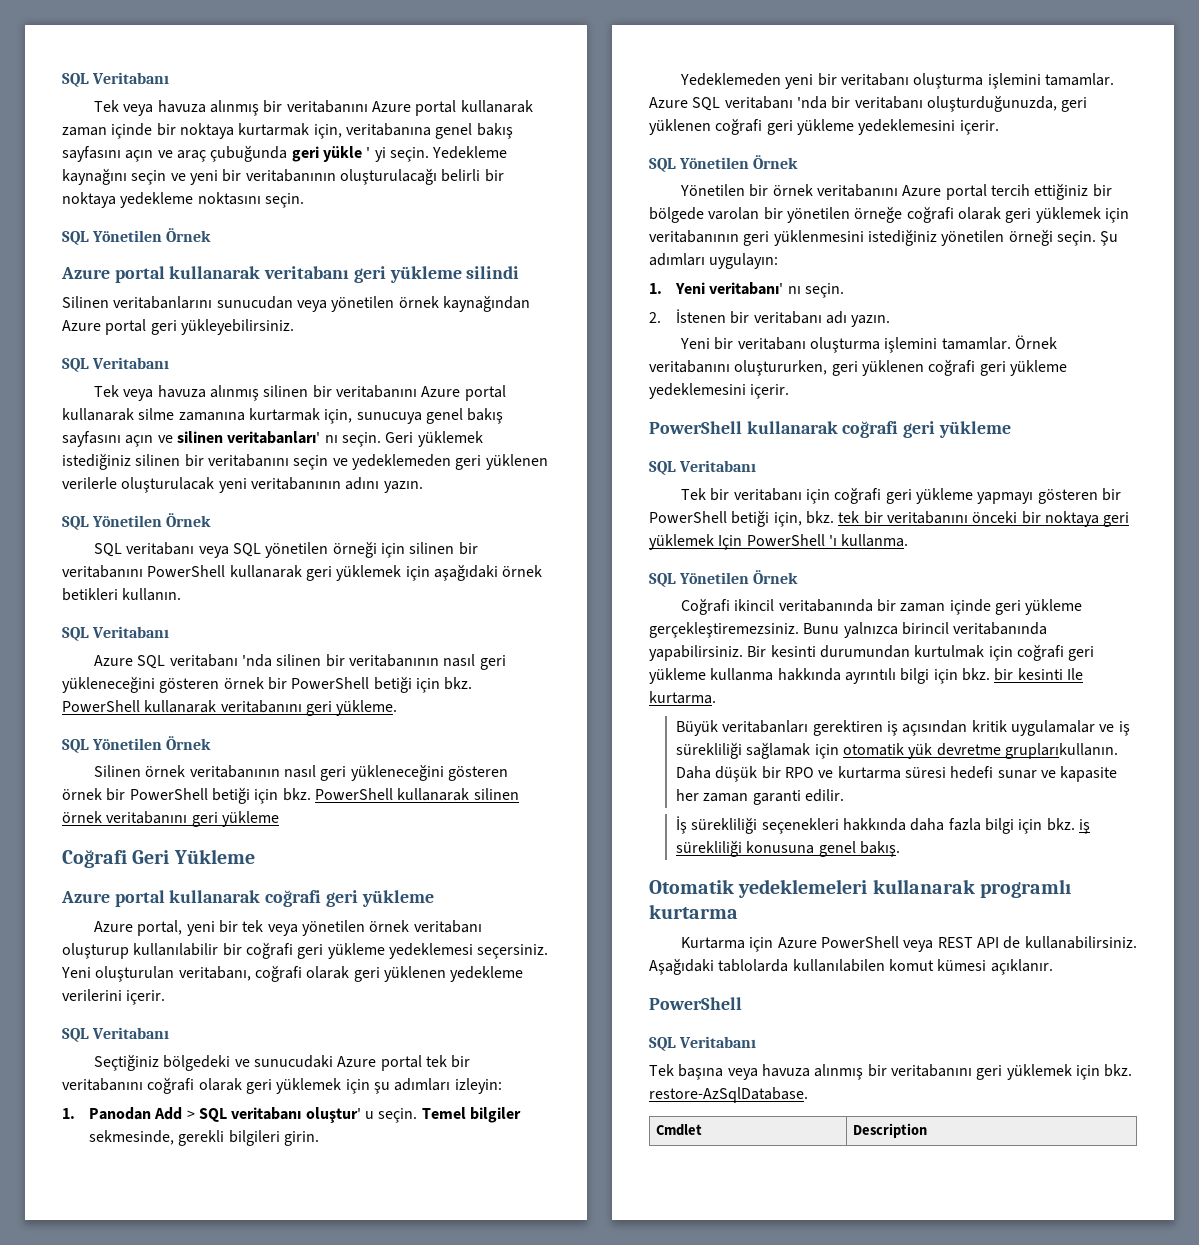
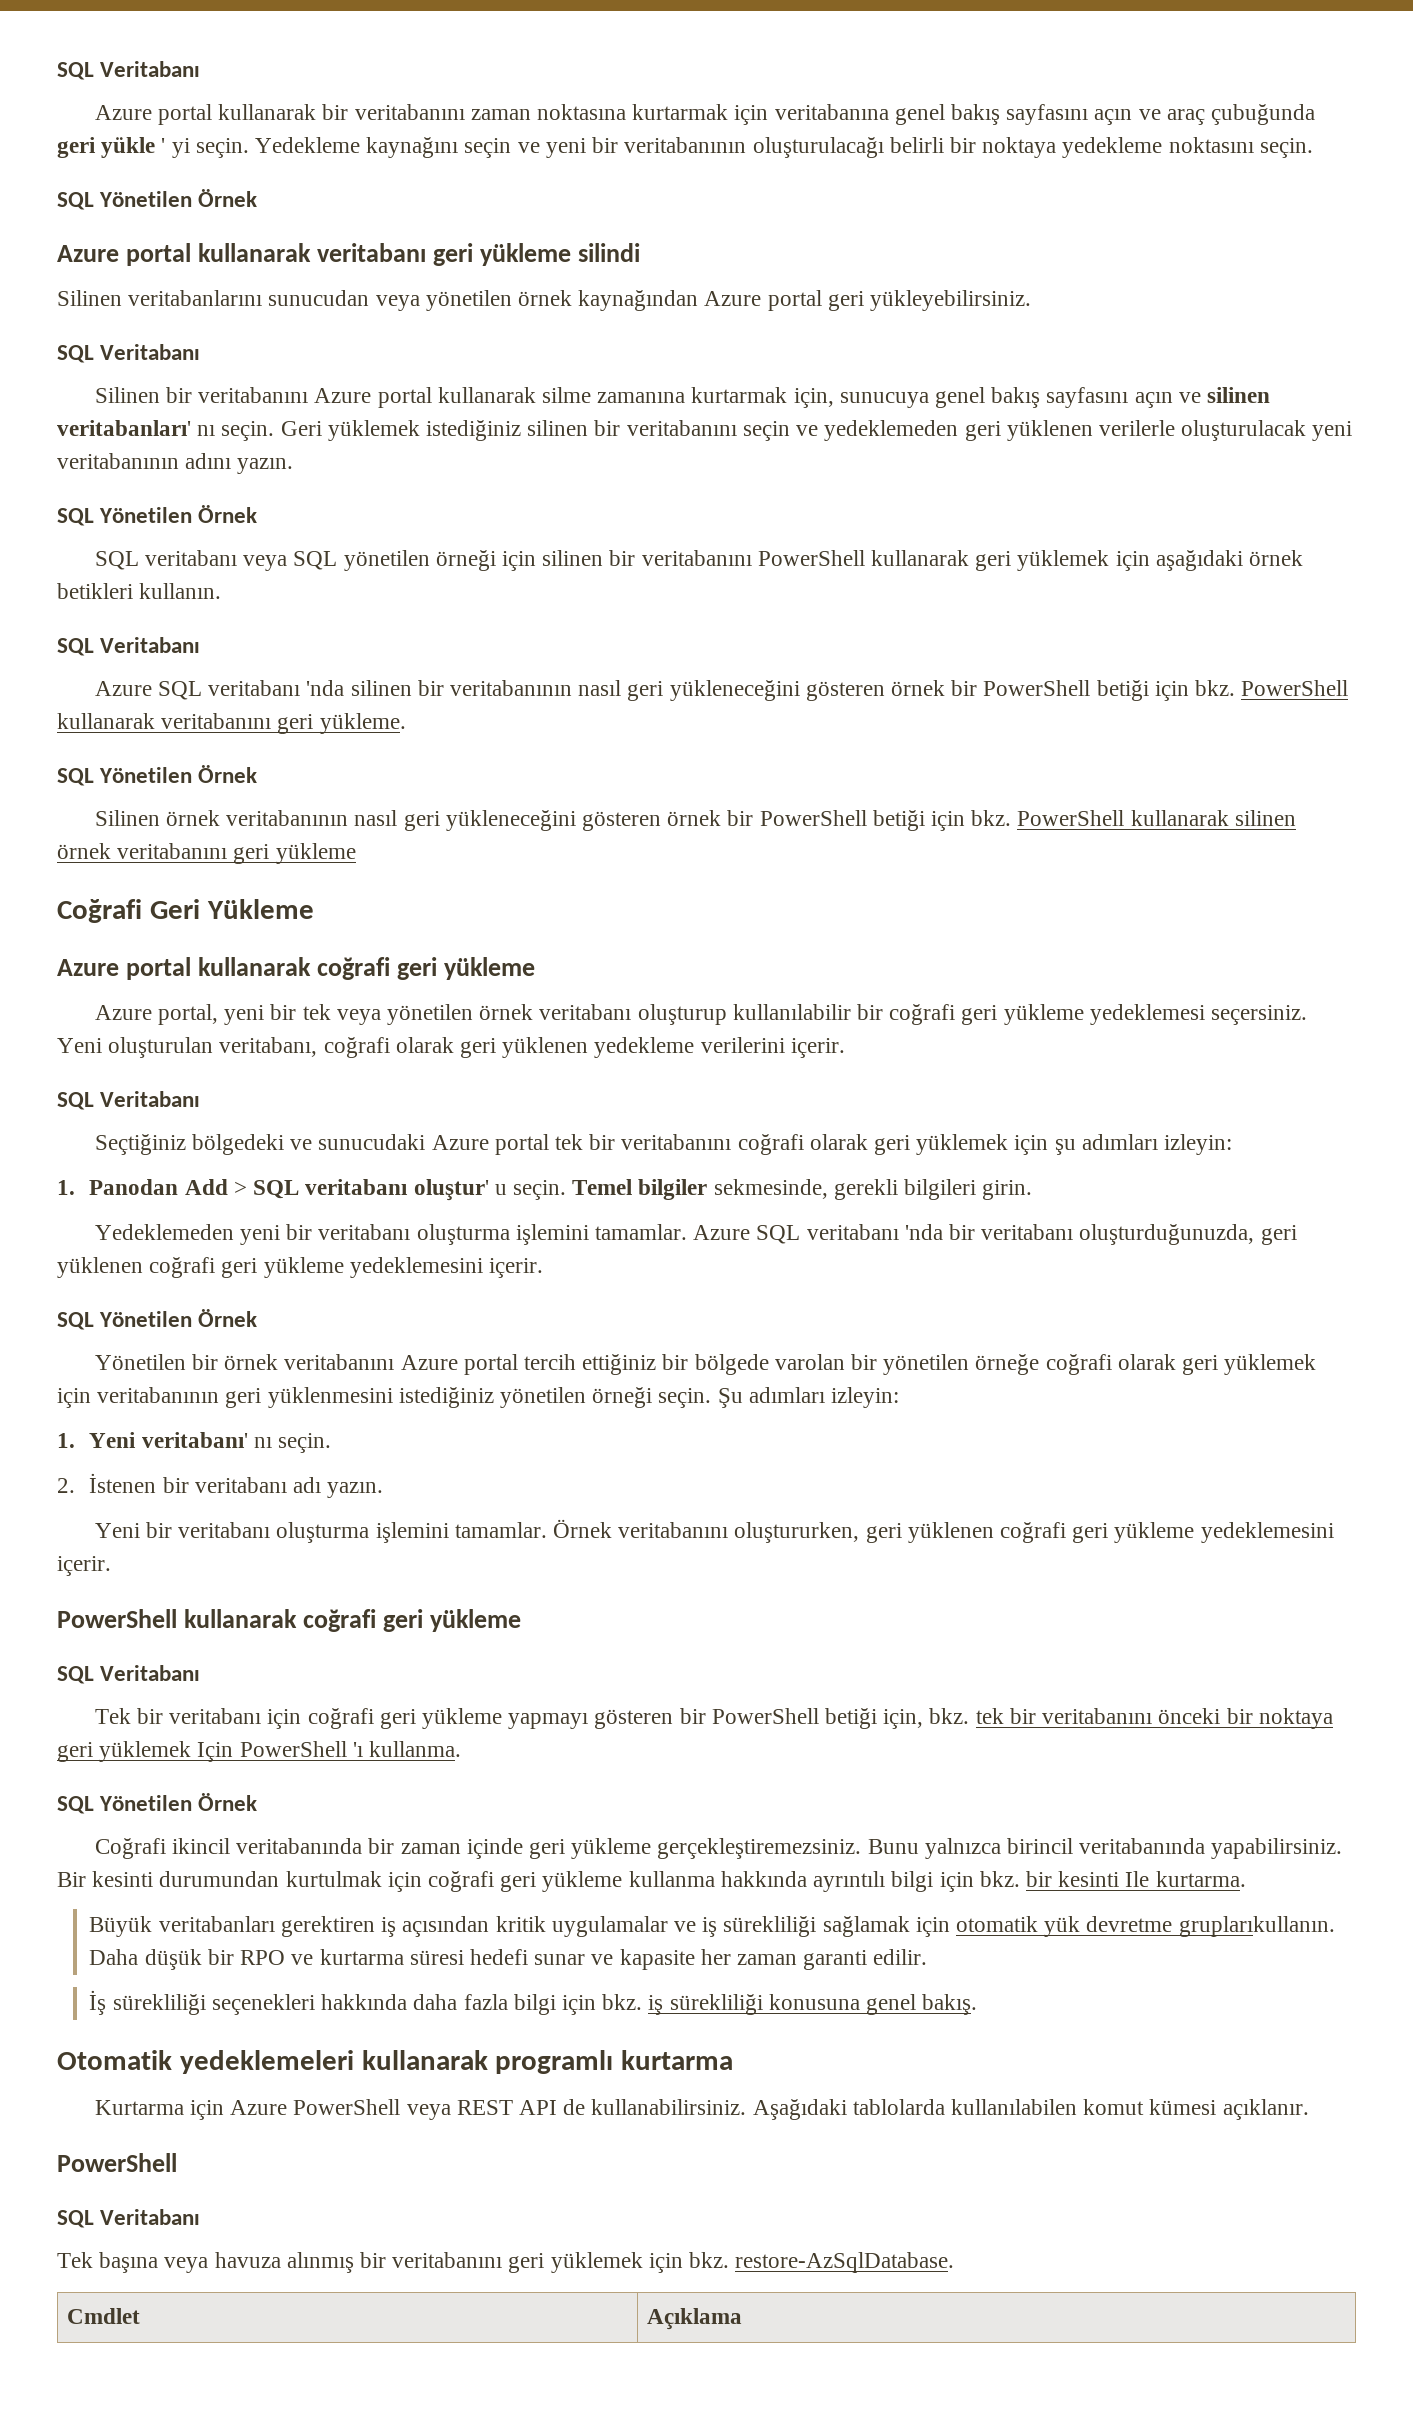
[62,72,170,87] [94,100,533,116] [62,123,342,139] SQL Veritabanı // Tek veya havuza alınmış bir veritabanını Azure portal kullanarak zaman içinde bir noktaya kurtarmak için, -> [57,61,201,80] [94,104,769,125] SQL Veritabanı // Azure portal kullanarak bir veritabanını zaman noktasına kurtarmak için
[94,385,309,401] Tek veya havuza alınmış silinen -> [94,387,160,403] Silinen
[709,253,779,269] uygulayın: -> [831,1387,900,1408] izleyin:
[852,1123,927,1138] Description -> [646,2308,742,2330] Açıklama

